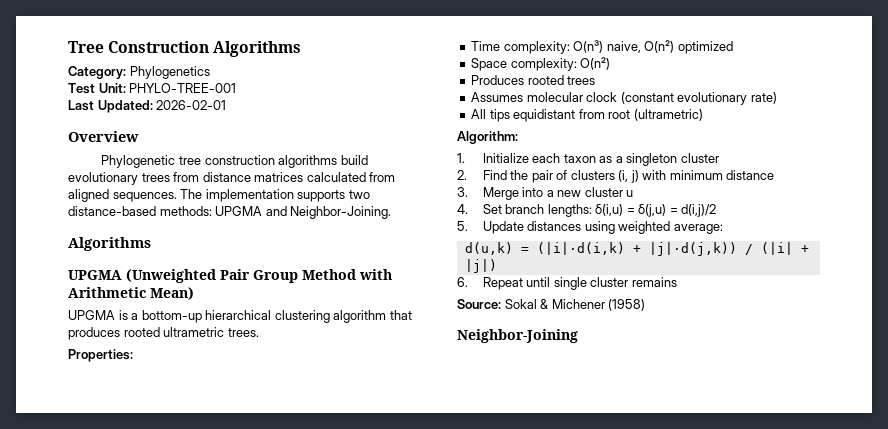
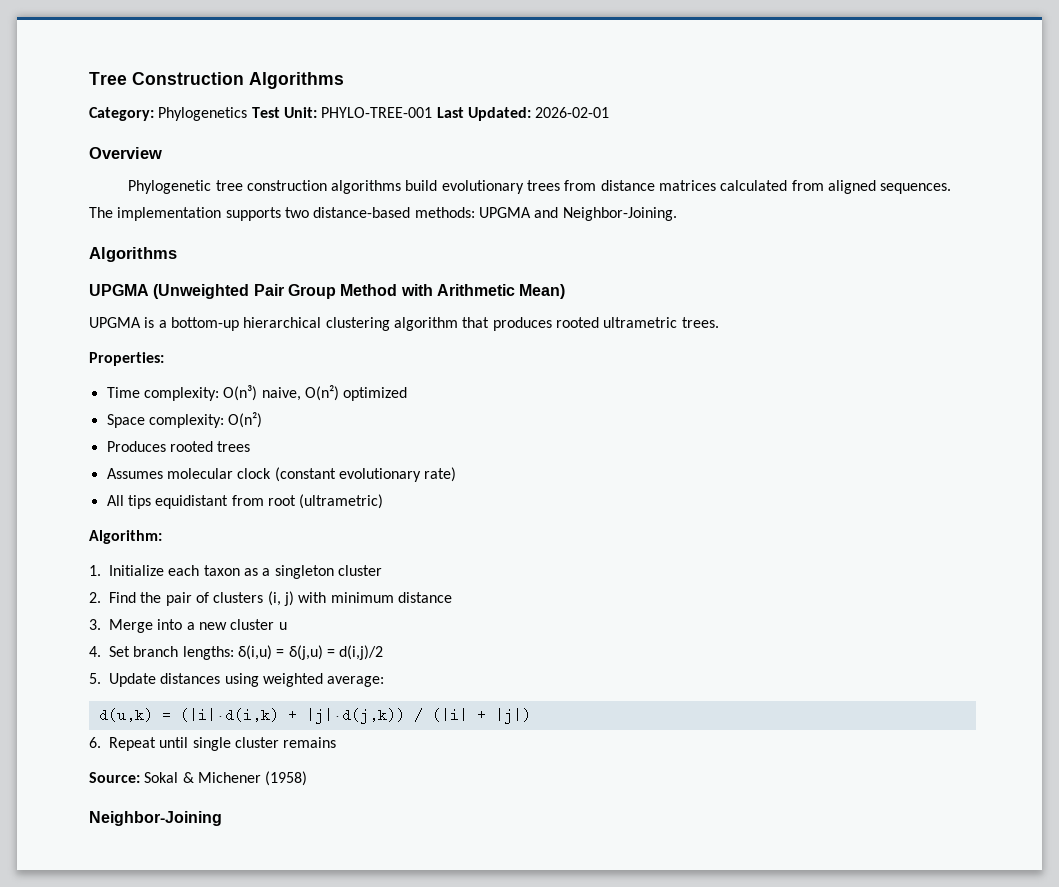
(210, 72) // -> (248, 114) none
(237, 88) // -> (433, 112) none

